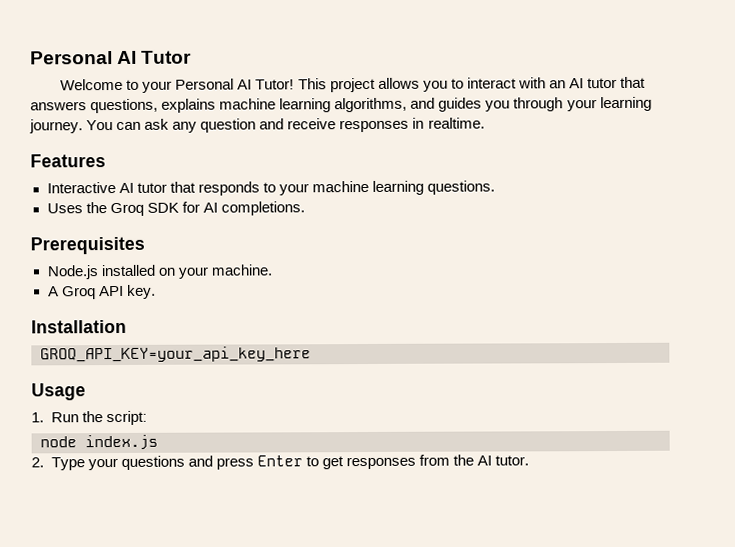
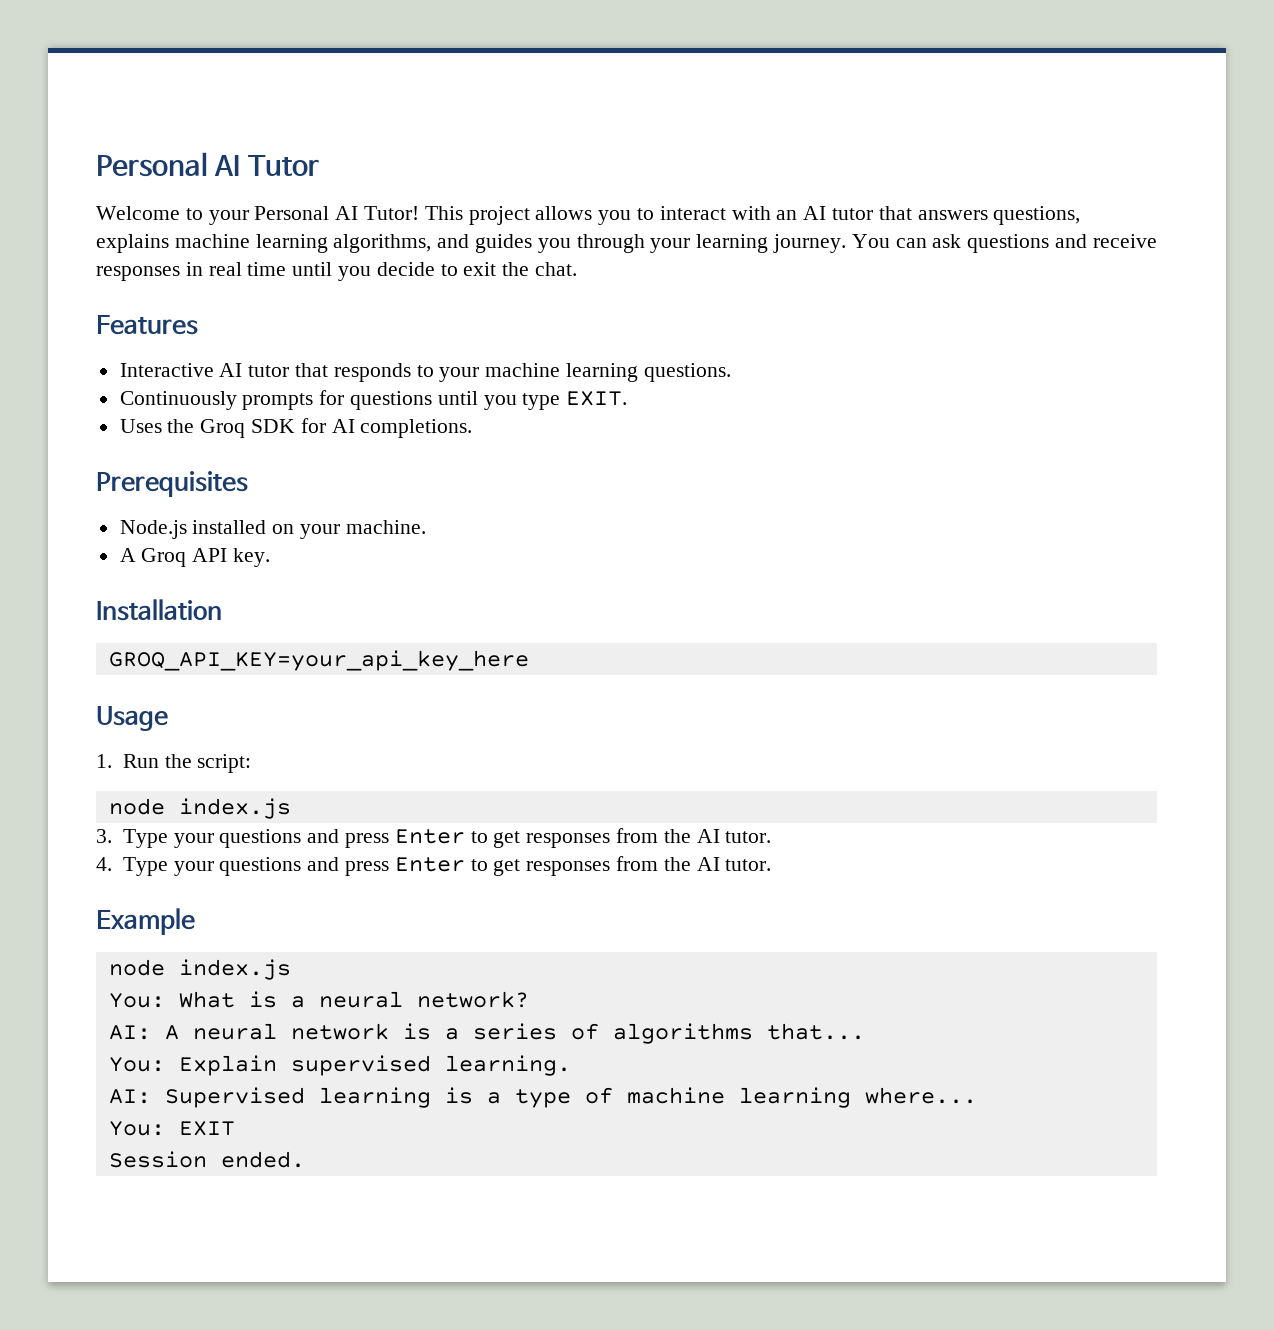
[172,118,257,133] any question -> [967,234,1050,253] questions
[427,117,485,129] realtime. -> [208,262,578,281] real time until you decide to exit the chat.
(495, 187) none -> [119,390,628,410] // Continuously prompts for questions until you type EXIT.
[31,457,44,468] 2. -> [96,829,112,843] 3.
(530, 460) none -> [96,856,772,876] [96,908,195,935] [108,959,291,980] [108,991,529,1008] [108,1023,865,1044] [108,1055,571,1076] [108,1087,977,1108] [108,1121,235,1136] [108,1151,305,1168] // 4. Type your questions and press Enter to get responses from the AI tutor. // Example // node index.js // You: What is a neural network? // AI: A neural network is a series of algorithms that... // You: Explain supervised learning. // AI: Supervised learning is a type of machine learning where... // You: EXIT // Session ended.

